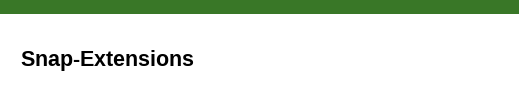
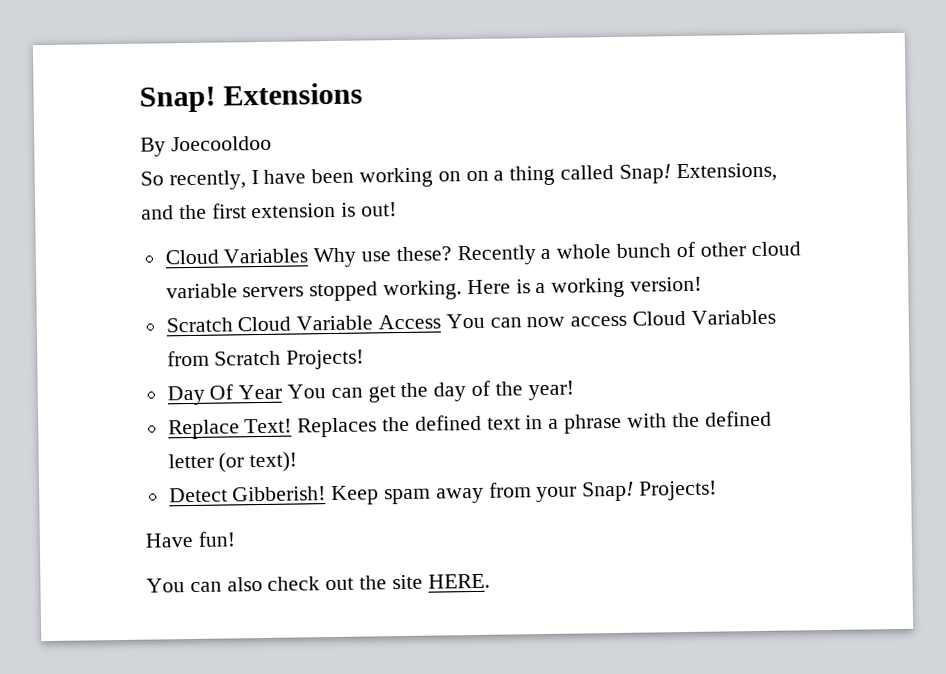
[21,50,194,71] Snap-Extensions -> [139,82,364,113] [140,135,272,157] [140,162,777,191] [141,202,398,220] [164,241,801,268] [165,276,703,302] [165,309,776,333] [166,349,365,370] [166,380,574,406] [167,410,772,440] [167,451,298,473] [168,480,718,506] [145,531,235,548] [146,573,490,593] Snap! Extensions // By Joecooldoo // So recently, I have been working on on a thing called Snap! Extensions, and the first extension is out! // Cloud Variables Why use these? Recently a whole bunch of other cloud variable servers stopped working. Here is a working version! // Scratch Cloud Variable Access You can now access Cloud Variables from Scratch Projects! // Day Of Year You can get the day of the year! // Replace Text! Replaces the defined text in a phrase with the defined letter (or text)! // Detect Gibberish! Keep spam away from your Snap! Projects! // Have fun! // You can also check out the site HERE.

